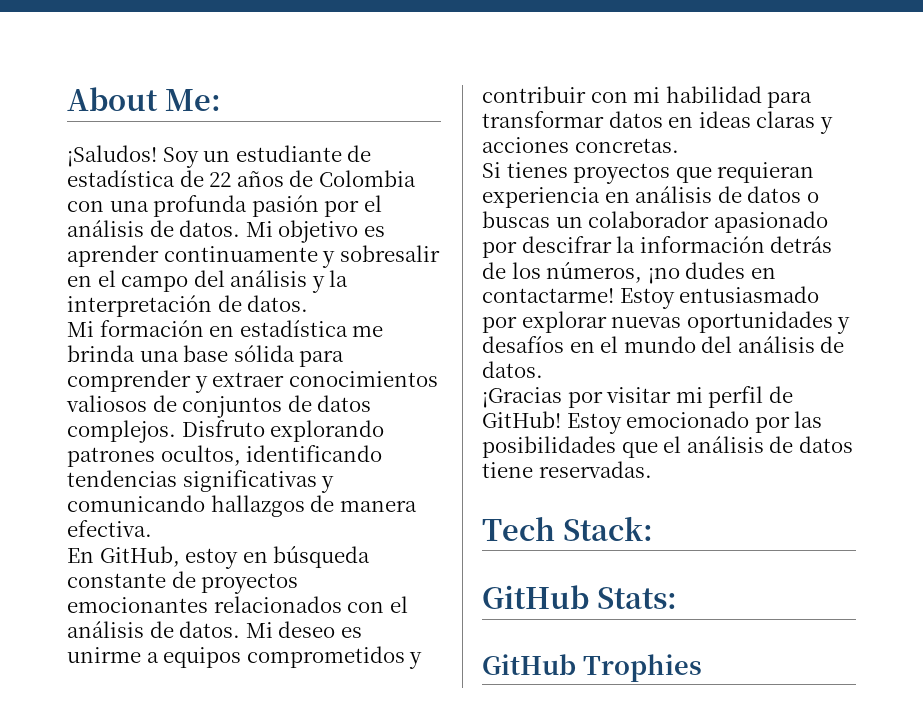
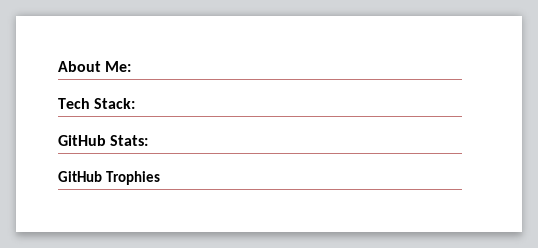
[67,145,372,168] [67,170,416,187] [67,195,382,217] [67,220,385,243] [67,245,440,268] [67,270,349,293] [67,295,309,317] [67,320,384,337] [67,345,345,367] [67,370,438,393] [66,395,372,418] [67,420,385,443] [67,445,383,467] [67,470,335,493] [67,495,417,517] [67,520,152,537] [67,545,371,569] [67,571,299,594] [67,596,408,613] [67,621,362,638] [67,646,423,669] [482,86,813,108] [482,111,833,134] [482,137,679,153] [482,162,815,184] [482,186,819,208] [482,211,828,233] [482,236,833,258] [482,261,776,284] [482,286,820,309] [482,311,851,334] [482,336,845,353] [482,361,543,378] [482,386,793,408] [482,411,823,434] [482,436,853,458] [482,461,652,478] // ¡Saludos! Soy un estudiante de estadística de 22 años de Colombia con una profunda pasión por el análisis de datos. Mi objetivo es aprender continuamente y sobresalir en el campo del análisis y la interpretación de datos. // Mi formación en estadística me brinda una base sólida para comprender y extraer conocimientos valiosos de conjuntos de datos complejos. Disfruto explorando patrones ocultos, identificando tendencias significativas y comunicando hallazgos de manera efectiva. // En GitHub, estoy en búsqueda constante de proyectos emocionantes relacionados con el análisis de datos. Mi deseo es unirme a equipos comprometidos y contribuir con mi habilidad para transformar datos en ideas claras y acciones concretas. // Si tienes proyectos que requieran experiencia en análisis de datos o buscas un colaborador apasionado por descifrar la información detrás de los números, ¡no dudes en contactarme! Estoy entusiasmado por explorar nuevas oportunidades y desafíos en el mundo del análisis de datos. // ¡Gracias por visitar mi perfil de GitHub! Estoy emocionado por las posibilidades que el análisis de datos tiene reservadas. -> (132, 66) none

